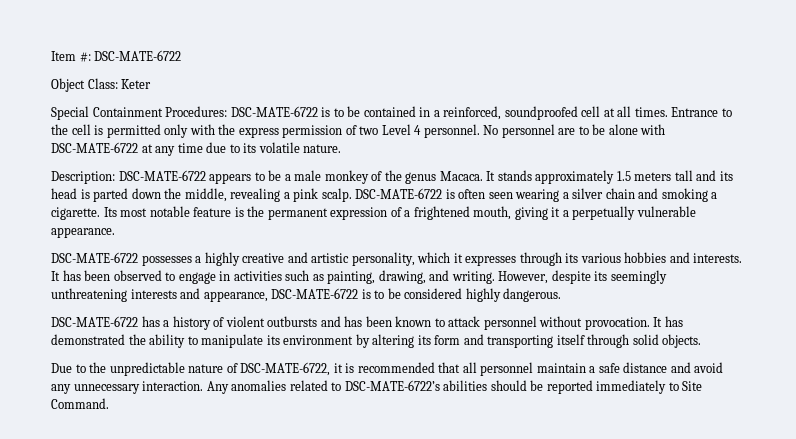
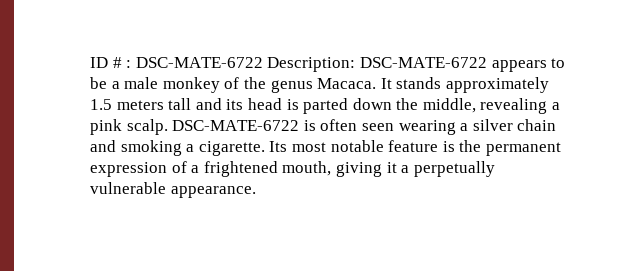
[51,50,182,62] [51,78,152,92] [51,106,732,120] [51,124,666,138] [51,142,342,156] Item #: DSC-MATE-6722 // Object Class: Keter // Special Containment Procedures: DSC-MATE-6722 is to be contained in a reinforced, soundproofed cell at all times. Entrance to the cell is permitted only with the express permission of two Level 4 personnel. No personnel are to be alone with DSC-MATE-6722 at any time due to its volatile nature. // -> [90,57,263,68] ID # : DSC-MATE-6722
[51,252,743,266] [51,270,667,284] [51,288,562,302] [51,316,683,330] [51,334,702,348] [51,362,724,376] [51,380,703,394] [51,398,109,409] // DSC-MATE-6722 possesses a highly creative and artistic personality, which it expresses through its various hobbies and interests. It has been observed to engage in activities such as painting, drawing, and writing. However, despite its seemingly unthreatening interests and appearance, DSC-MATE-6722 is to be considered highly dangerous. // DSC-MATE-6722 has a history of violent outbursts and has been known to attack personnel without provocation. It has demonstrated the ability to manipulate its environment by altering its form and transporting itself through solid objects. // Due to the unpredictable nature of DSC-MATE-6722, it is recommended that all personnel maintain a safe distance and avoid any unnecessary interaction. Any anomalies related to DSC-MATE-6722’s abilities should be reported immediately to Site Command. -> (256, 192) none

